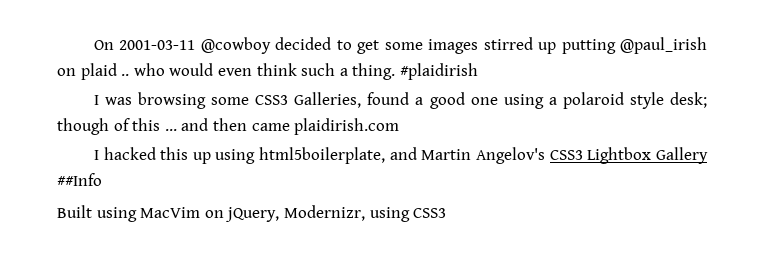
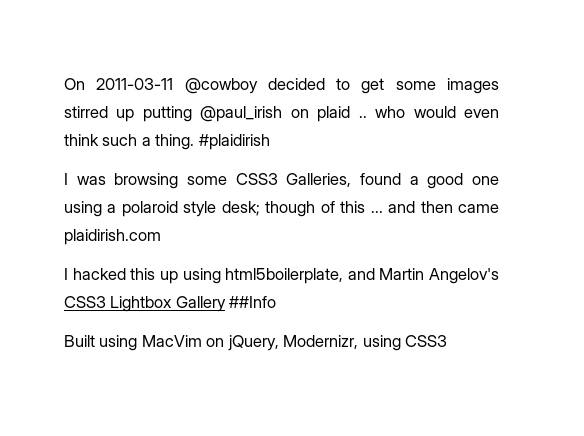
[119,40,196,50] 2001-03-11 -> [96,78,174,90] 2011-03-11

